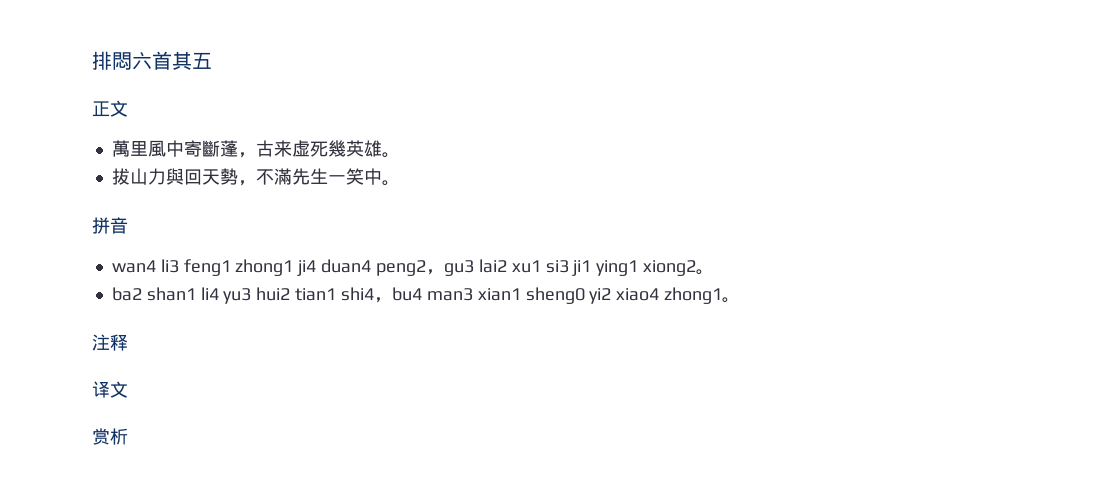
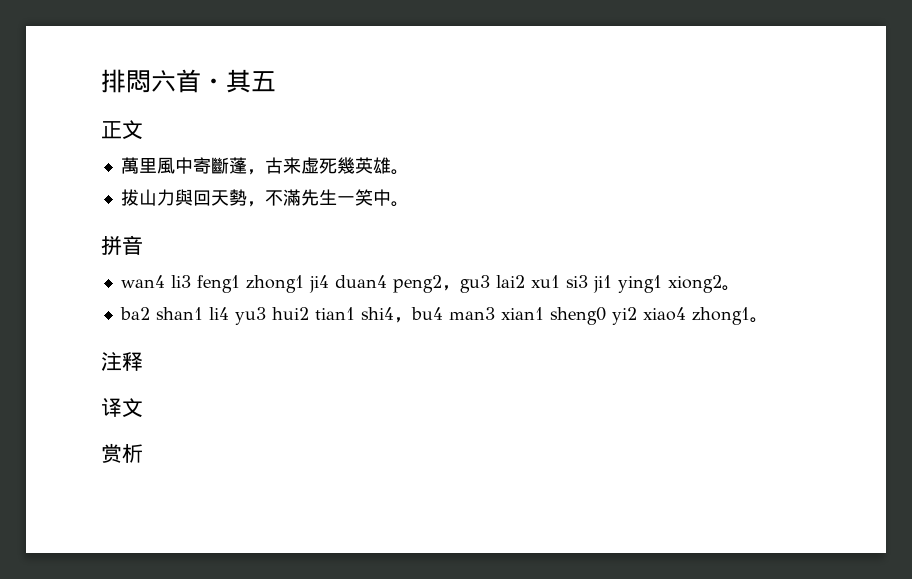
(172, 60) none -> [201,78,226,90] ・

